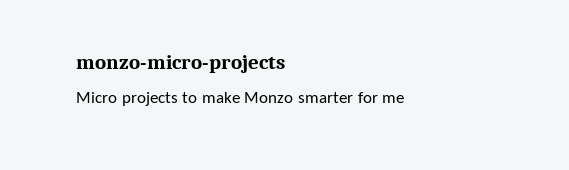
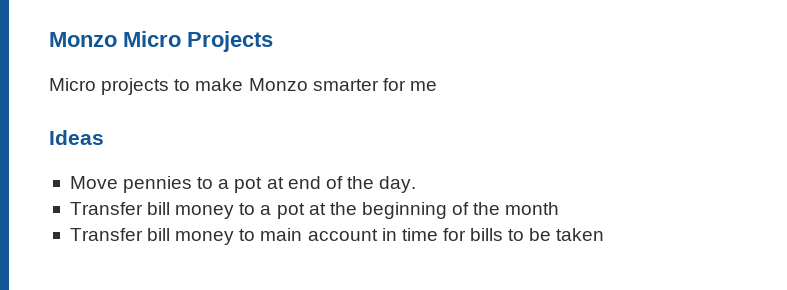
[76,55,285,73] monzo-micro-projects -> [49,31,273,52] Monzo Micro Projects
(405, 99) none -> [49,130,104,145] [69,176,417,193] [69,202,560,219] [69,228,605,245] // Ideas // Move pennies to a pot at end of the day. // Transfer bill money to a pot at the beginning of the month // Transfer bill money to main account in time for bills to be taken

